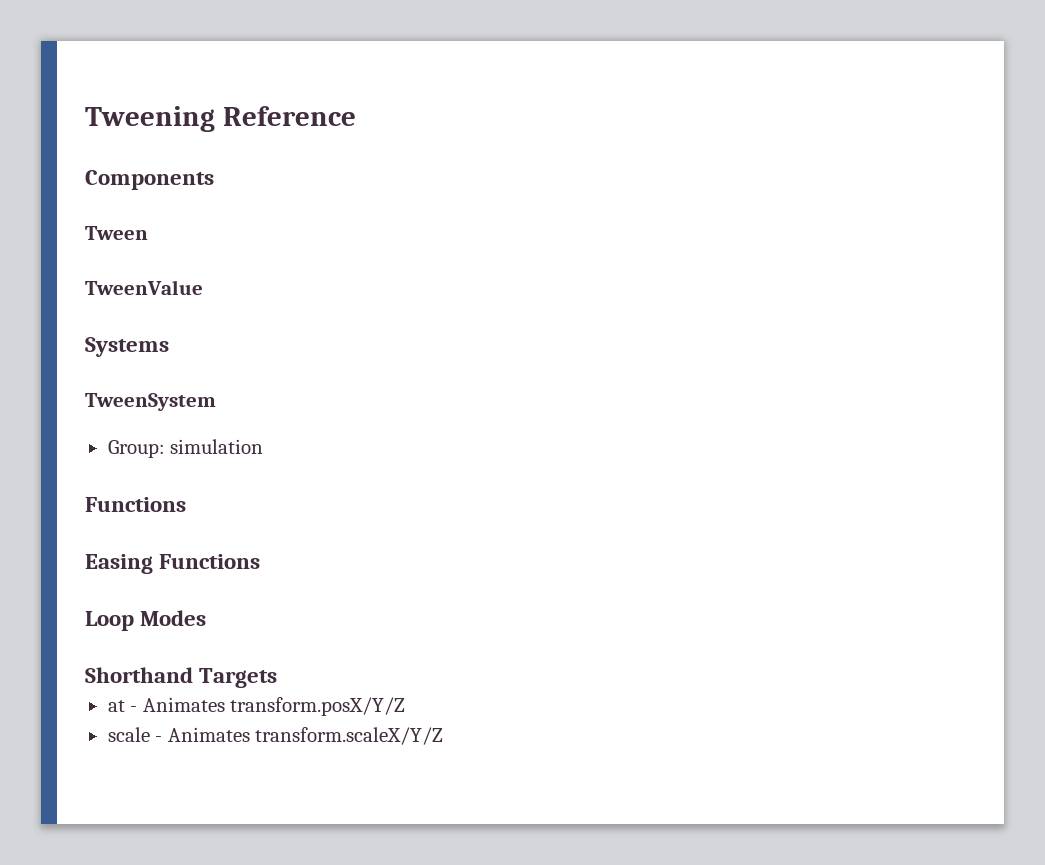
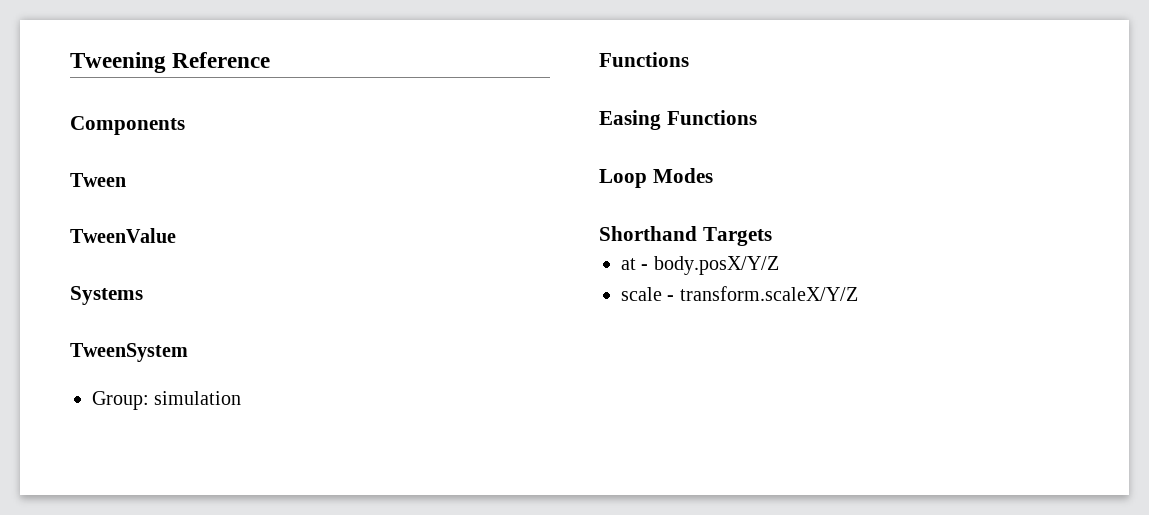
[142,697,406,716] Animates transform.posX/Y/Z -> [653,256,779,275] body.posX/Y/Z
[167,727,250,742] Animates -> (675, 298) none

